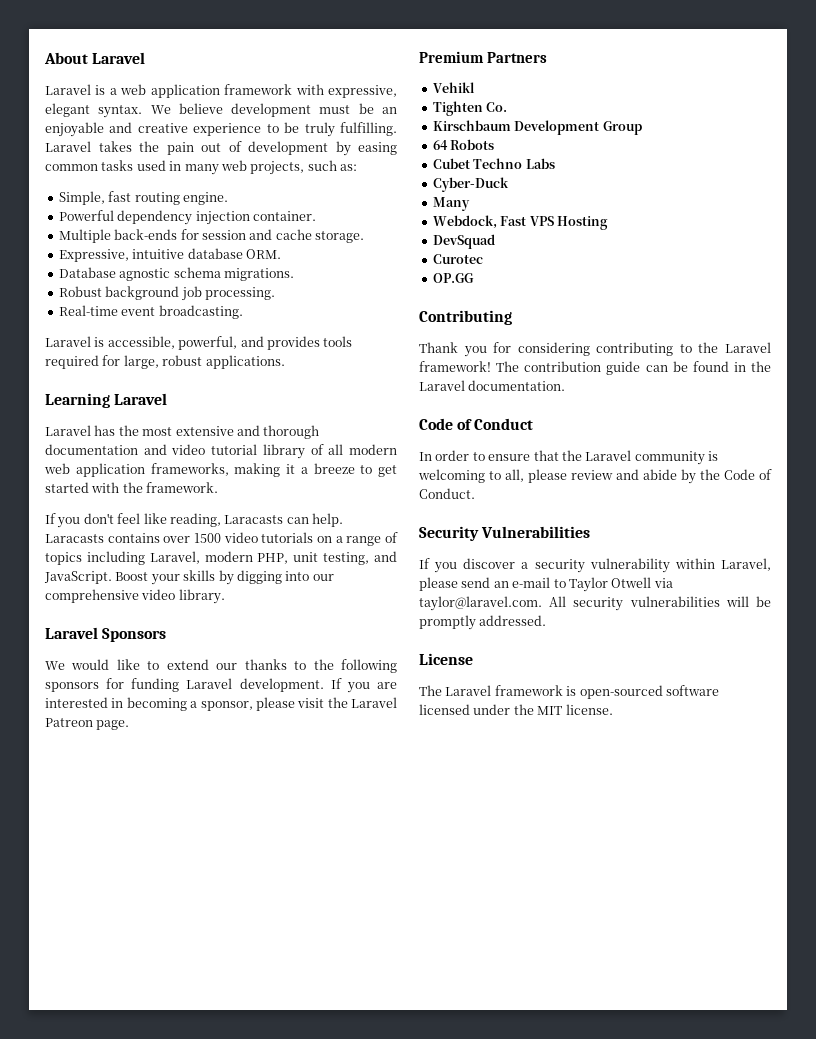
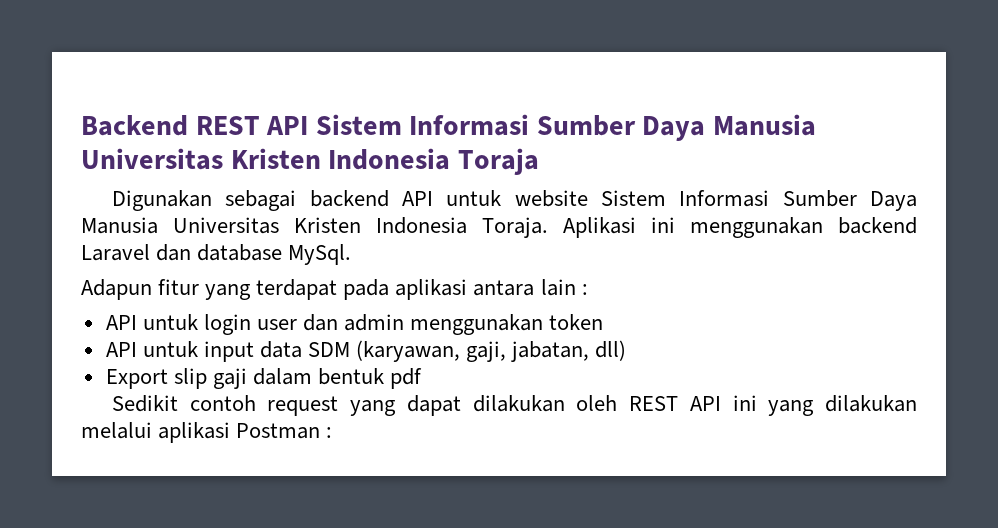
[44,52,146,64] [45,84,397,98] [45,103,397,118] [45,122,397,137] [45,141,397,156] [45,160,357,175] [58,191,228,205] [58,210,316,225] [58,229,364,243] [58,248,281,262] [58,267,294,281] [58,286,275,301] [58,305,243,319] [45,336,353,350] [45,355,285,369] [45,393,168,408] [45,425,320,439] [45,444,398,459] [44,463,397,477] [45,482,219,493] [45,513,343,528] [45,532,398,546] [45,551,397,565] [44,570,334,585] [45,589,225,604] [45,627,167,642] [45,659,398,673] [45,678,398,693] [45,697,397,711] [45,718,130,730] [419,51,547,63] [432,82,475,93] [432,101,508,116] [432,120,642,135] [432,139,495,150] [432,158,555,169] [432,177,509,192] [432,197,470,211] [432,215,608,230] [432,234,495,249] [432,254,483,264] [432,273,474,283] [419,310,512,325] [419,342,771,357] [419,361,771,375] [419,380,566,391] [419,418,534,430] [419,450,718,465] [418,469,772,484] [419,488,475,499] [419,526,591,541] [419,558,771,573] [419,577,673,592] [419,596,771,611] [419,615,547,630] [419,653,473,665] [419,685,719,699] [419,704,613,715] About Laravel // Laravel is a web application framework with expressive, elegant syntax. We believe development must be an enjoyable and creative experience to be truly fulfilling. Laravel takes the pain out of development by easing common tasks used in many web projects, such as: // Simple, fast routing engine. // Powerful dependency injection container. // Multiple back-ends for session and cache storage. // Expressive, intuitive database ORM. // Database agnostic schema migrations. // Robust background job processing. // Real-time event broadcasting. // Laravel is accessible, powerful, and provides tools required for large, robust applications. // Learning Laravel // Laravel has the most extensive and thorough documentation and video tutorial library of all modern web application frameworks, making it a breeze to get started with the framework. // If you don't feel like reading, Laracasts can help. Laracasts contains over 1500 video tutorials on a range of topics including Laravel, modern PHP, unit testing, and JavaScript. Boost your skills by digging into our comprehensive video library. // Laravel Sponsors // We would like to extend our thanks to the following sponsors for funding Laravel development. If you are interested in becoming a sponsor, please visit the Laravel Patreon page. // Premium Partners // Vehikl // Tighten Co. // Kirschbaum Development Group // 64 Robots // Cubet Techno Labs // Cyber-Duck // Many // Webdock, Fast VPS Hosting // DevSquad // Curotec // OP.GG // Contributing // Thank you for considering contributing to the Laravel framework! The contribution guide can be found in the Laravel documentation. // Code of Conduct // In order to ensure that the Laravel community is welcoming to all, please review and abide by the Code of Conduct. // Security Vulnerabilities // If you discover a security vulnerability within Laravel, please send an e-mail to Taylor Otwell via taylor@laravel.com. All security vulnerabilities will be promptly addressed. // License // The Laravel framework is open-sourced software licensed under the MIT license. -> [81,114,816,141] [81,148,539,175] [111,190,917,211] [81,217,917,238] [81,244,352,265] [81,279,588,300] [105,314,604,335] [105,340,627,362] [105,368,423,389] [111,395,917,416] [81,422,333,443] Backend REST API Sistem Informasi Sumber Daya Manusia Universitas Kristen Indonesia Toraja // Digunakan sebagai backend API untuk website Sistem Informasi Sumber Daya Manusia Universitas Kristen Indonesia Toraja. Aplikasi ini menggunakan backend Laravel dan database MySql. // Adapun fitur yang terdapat pada aplikasi antara lain : // API untuk login user dan admin menggunakan token // API untuk input data SDM (karyawan, gaji, jabatan, dll) // Export slip gaji dalam bentuk pdf // Sedikit contoh request yang dapat dilakukan oleh REST API ini yang dilakukan melalui aplikasi Postman :

